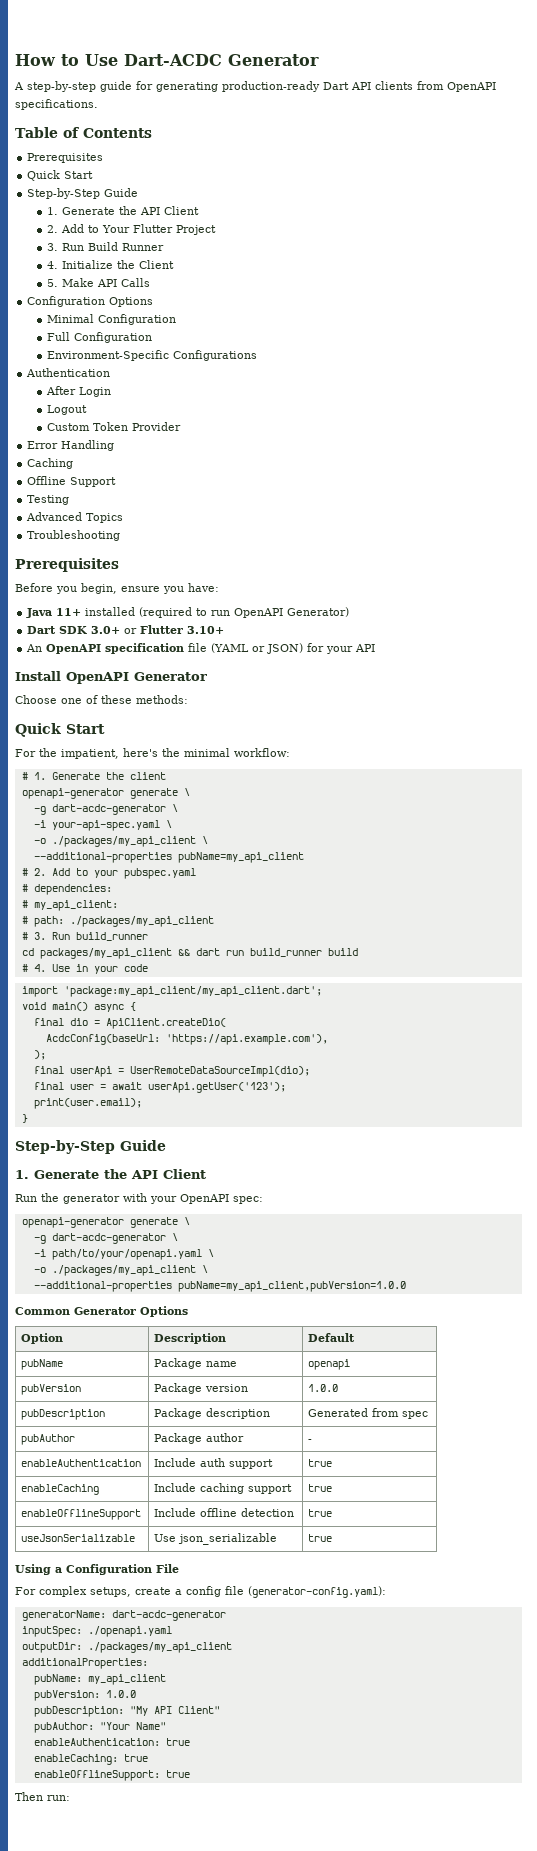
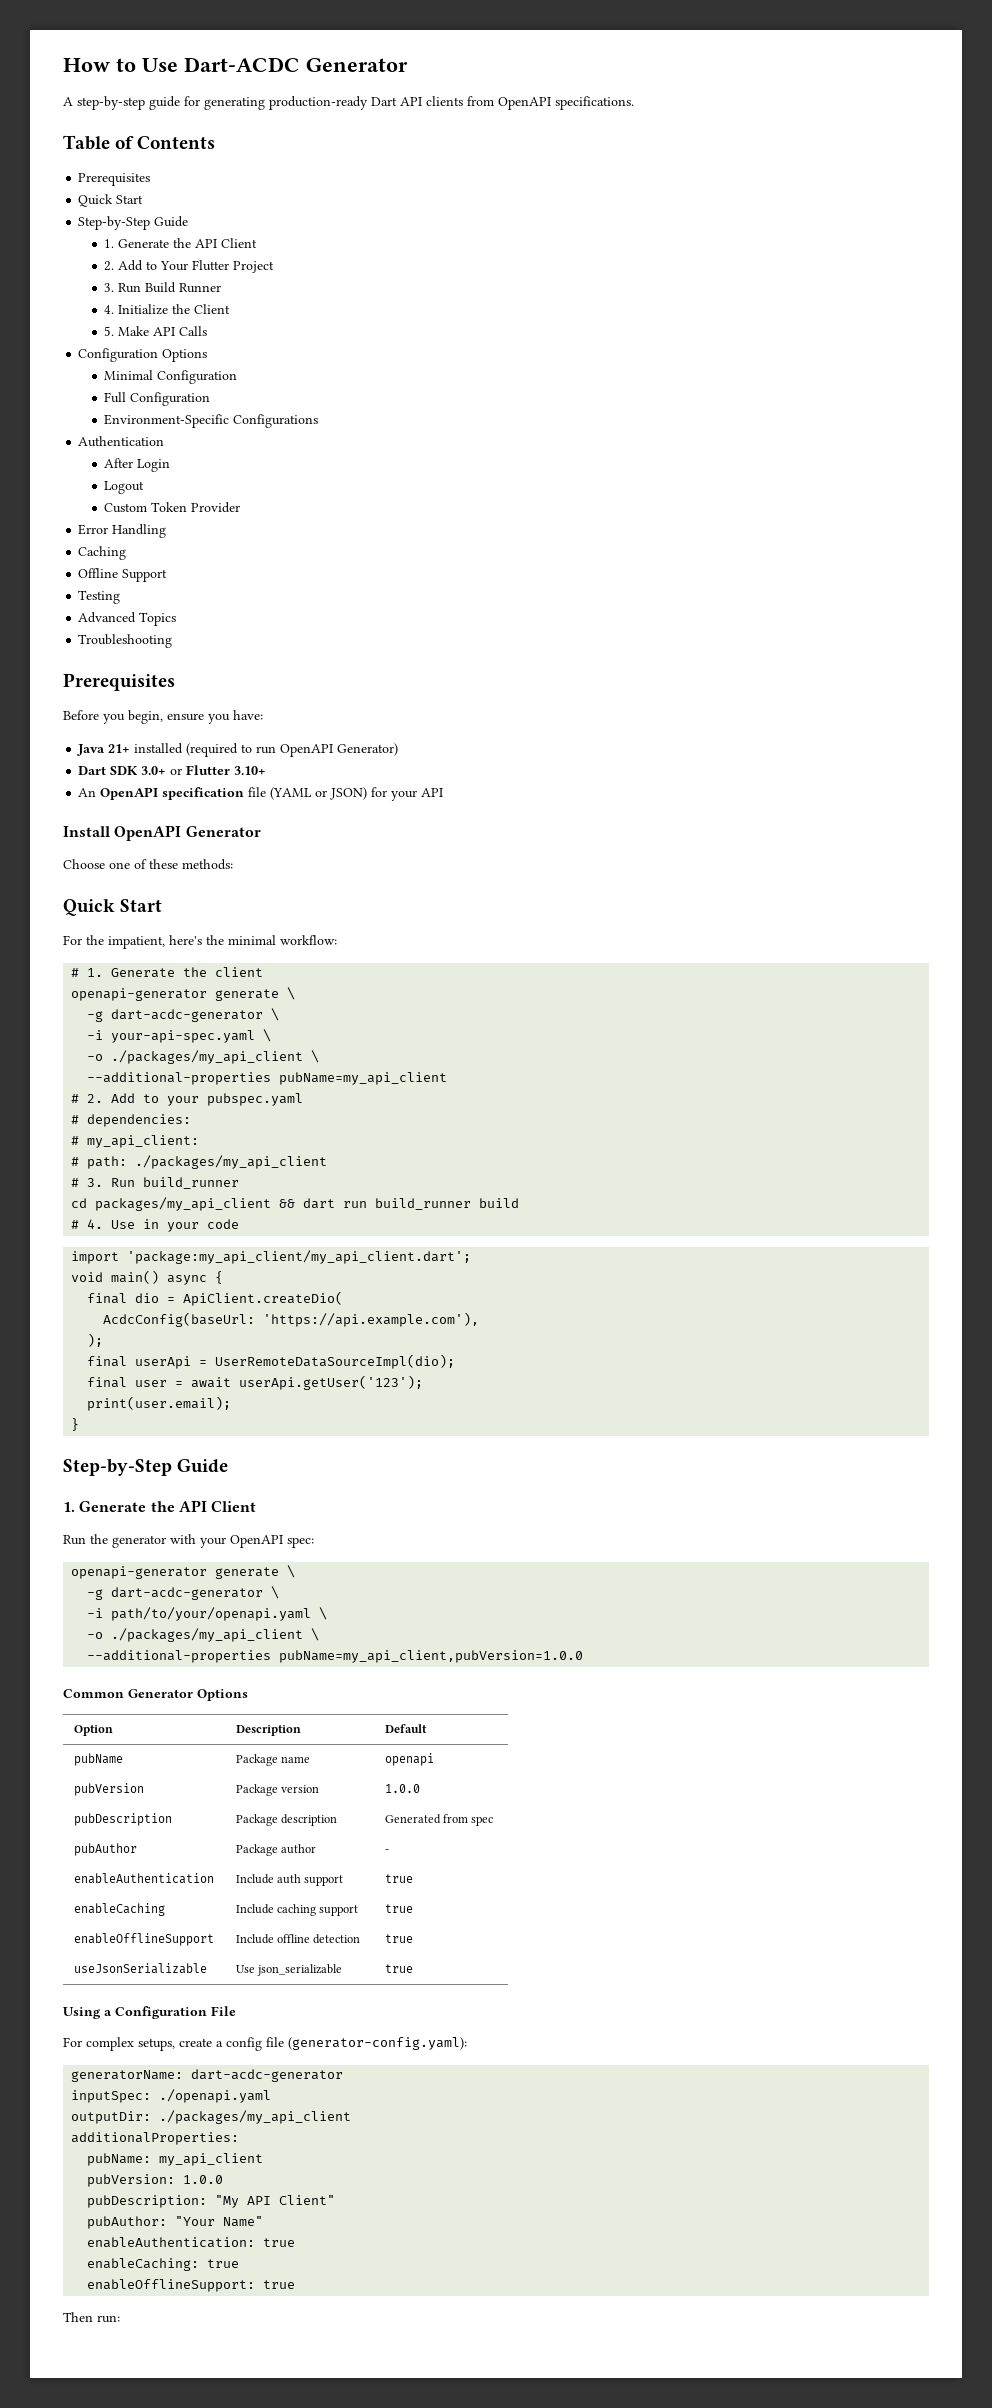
[56,608,82,616] 11+ -> [108,744,131,753] 21+

